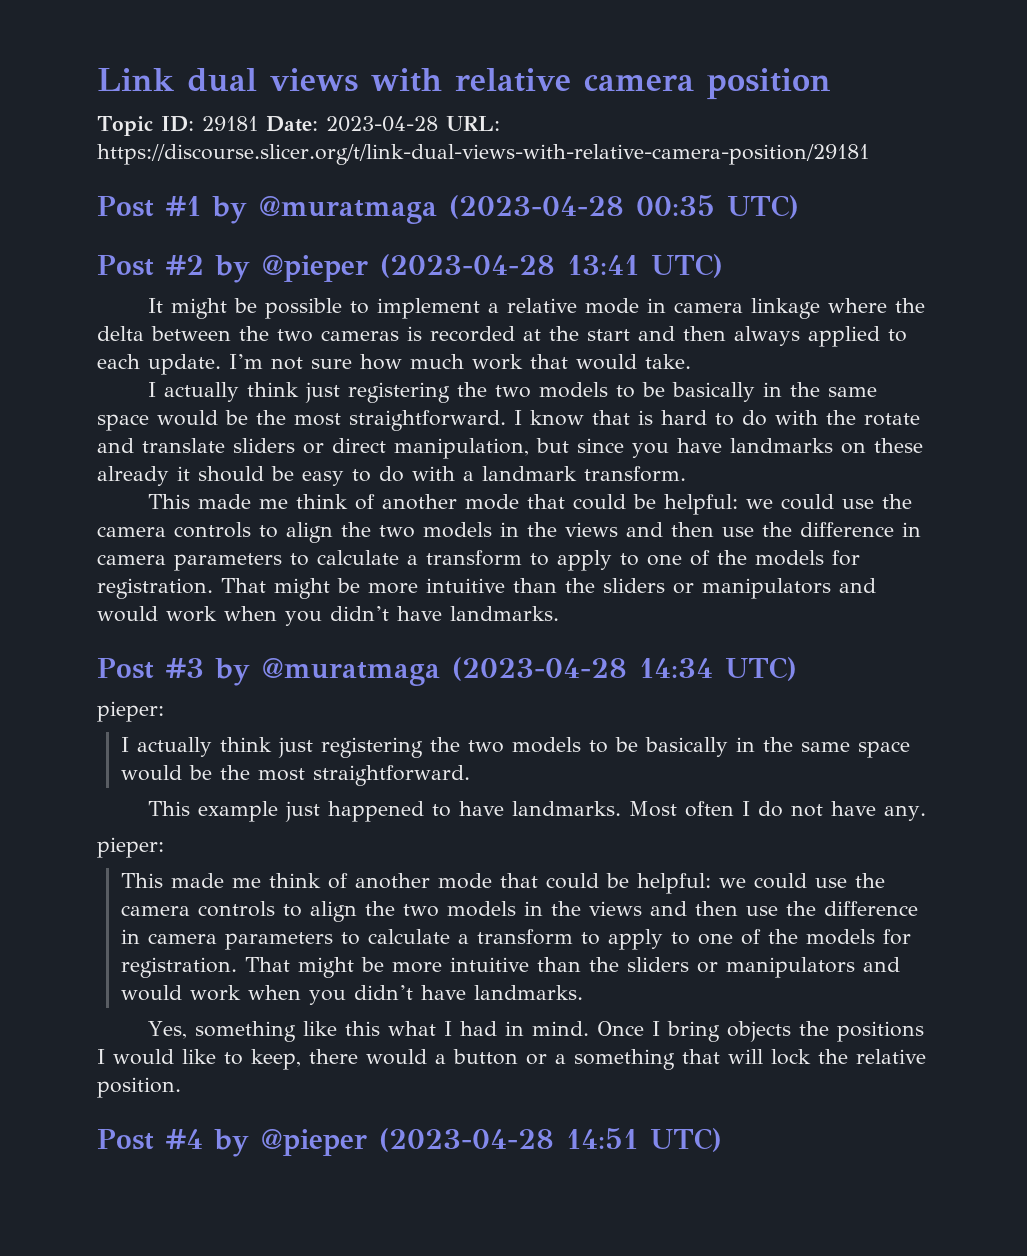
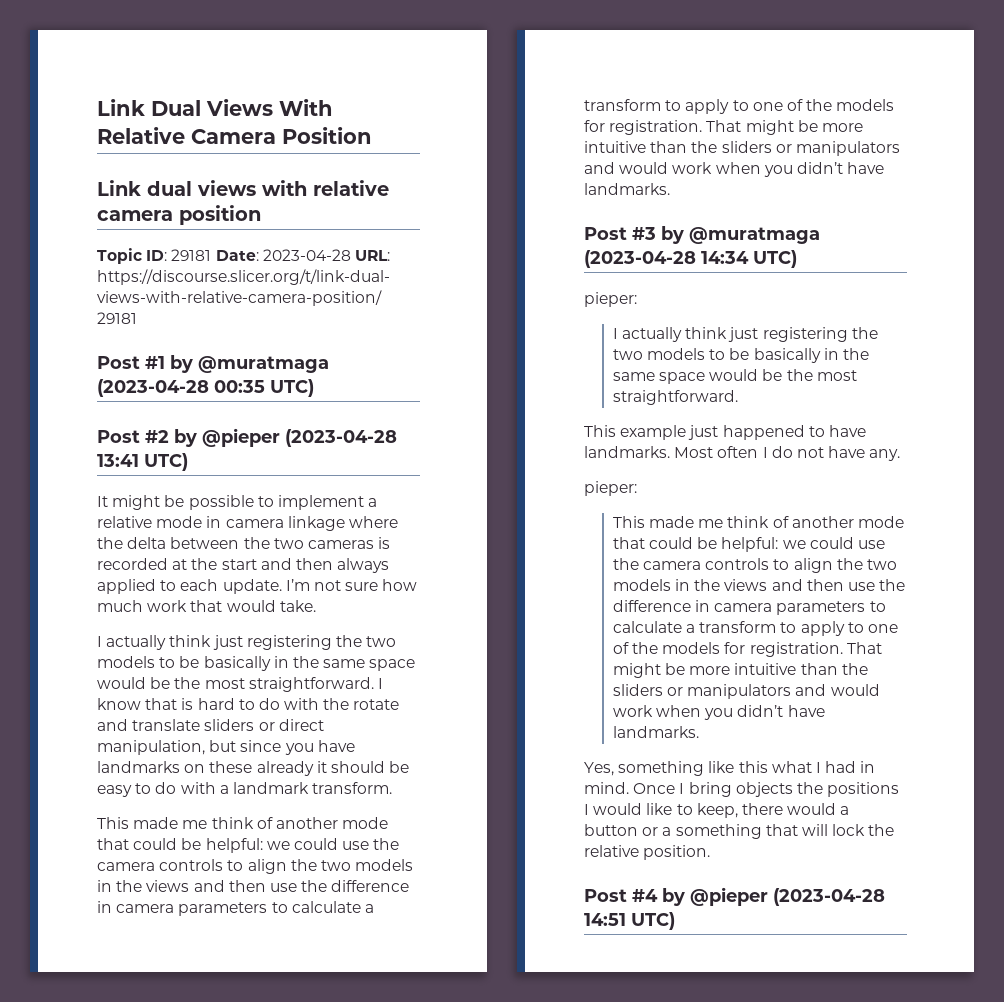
[97,68,174,91] Link -> [97,99,333,116] [97,127,372,144] [97,180,141,196] Link Dual Views With Relative Camera Position // Link

